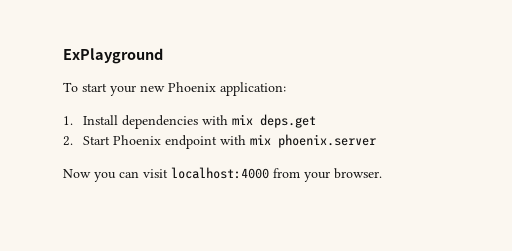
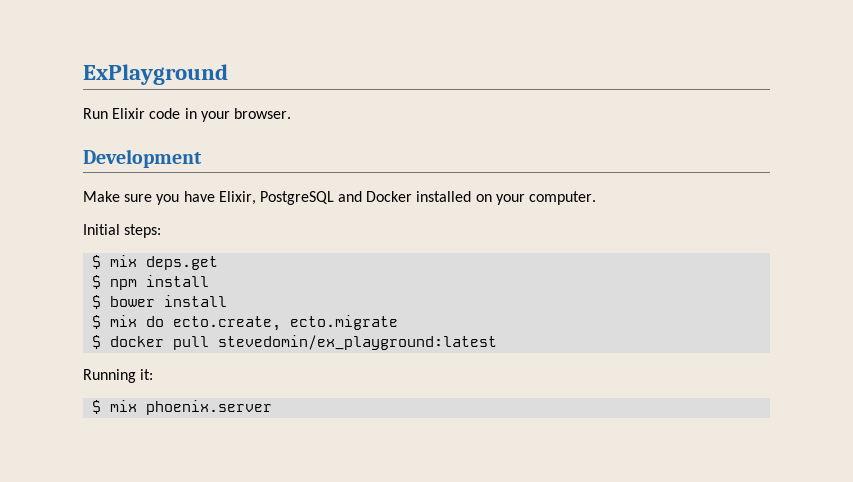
[63,82,286,96] [63,114,317,129] [63,134,377,149] [63,167,382,182] To start your new Phoenix application: // 1. Install dependencies with mix deps.get // 2. Start Phoenix endpoint with mix phoenix.server // Now you can visit localhost:4000 from your browser. -> [83,108,291,122] [83,149,202,168] [83,191,597,205] [83,224,162,238] [92,255,219,270] [92,275,210,290] [92,295,228,309] [92,315,399,331] [92,335,498,350] [83,369,154,383] [92,400,273,415] Run Elixir code in your browser. // Development // Make sure you have Elixir, PostgreSQL and Docker installed on your computer. // Initial steps: // $ mix deps.get // $ npm install // $ bower install // $ mix do ecto.create, ecto.migrate // $ docker pull stevedomin/ex_playground:latest // Running it: // $ mix phoenix.server

